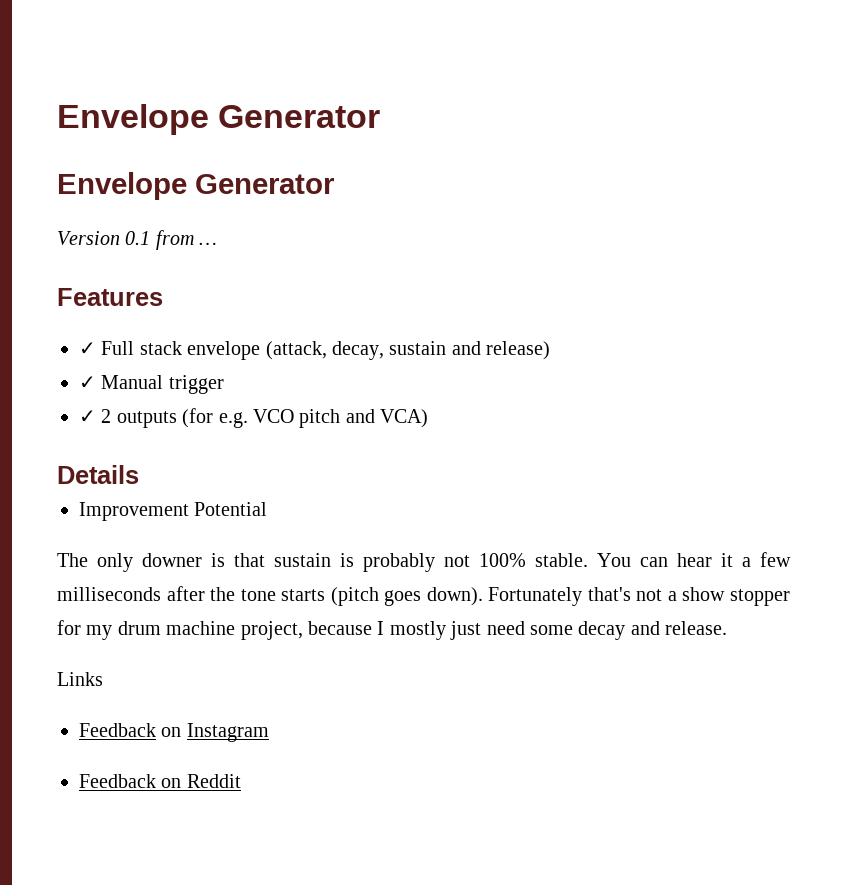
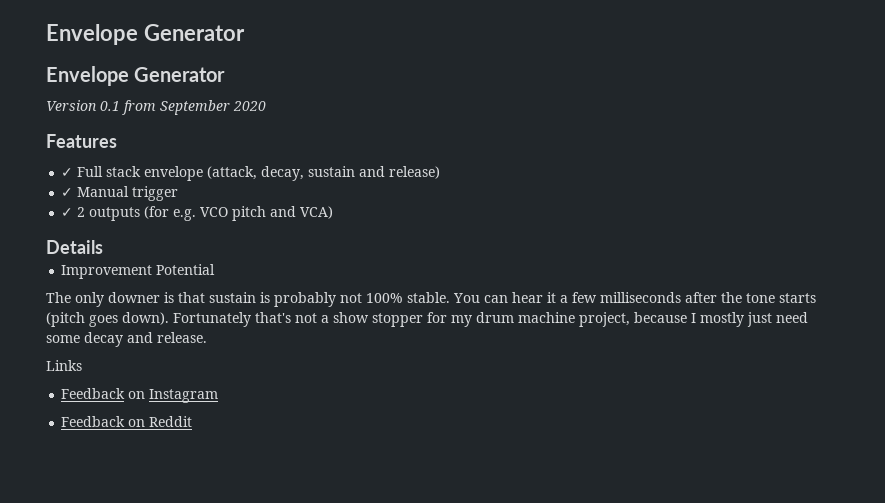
[199,242,218,245] … -> [160,100,266,115] September 2020

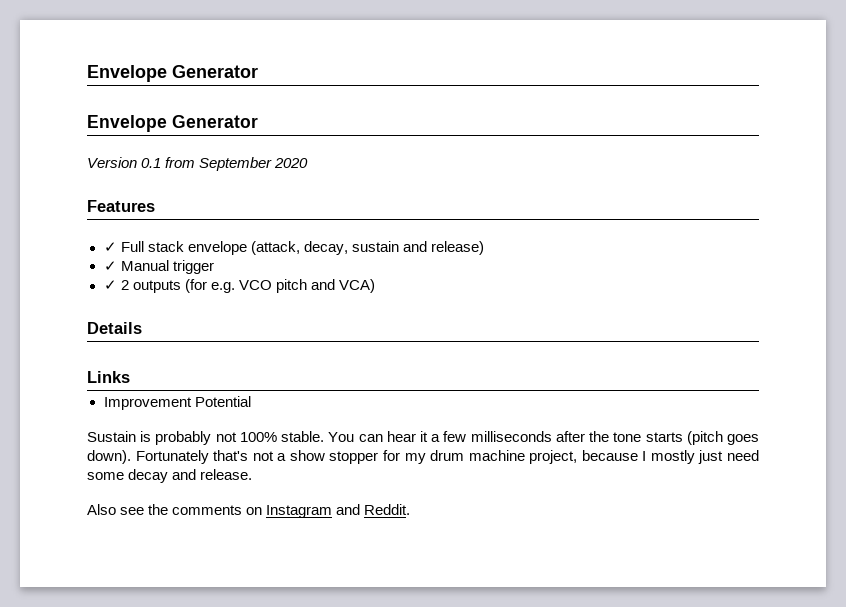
(103, 247) none -> [87,371,130,383] // Links
[46,292,256,307] The only downer is that sustain -> [87,431,136,442] Sustain
[46,360,82,371] [61,388,126,399] Links // Feedback -> [87,504,243,515] Also see the comments
[61,416,193,427] // Feedback on Reddit -> [336,504,411,515] and Reddit.

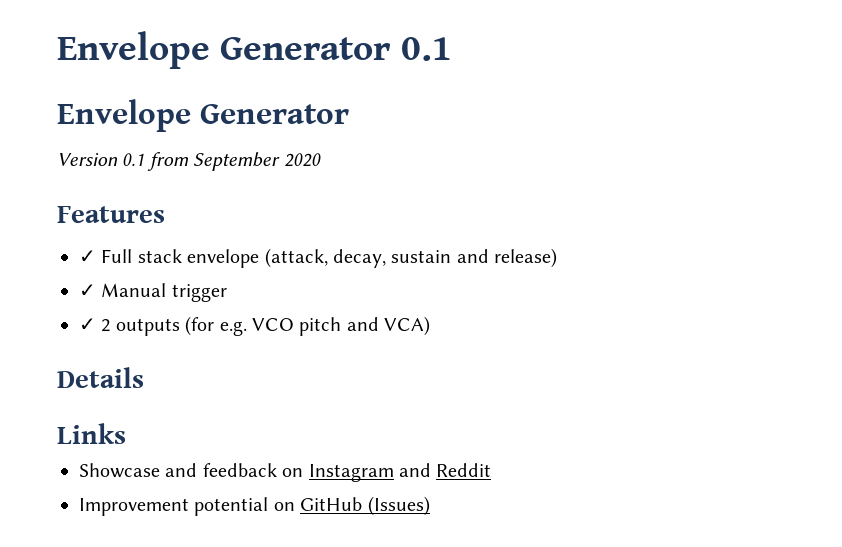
[87,65,258,82] Envelope Generator -> [57,31,452,69] Envelope Generator 0.1
[103,396,251,410] [87,431,759,445] [87,450,759,464] [87,469,253,483] [87,504,411,518] Improvement Potential // Sustain is probably not 100% stable. You can hear it a few milliseconds after the tone starts (pitch goes down). Fortunately that's not a show stopper for my drum machine project, because I mostly just need some decay and release. // Also see the comments on Instagram and Reddit. -> [79,463,492,482] [79,496,430,516] Showcase and feedback on Instagram and Reddit // Improvement potential on GitHub (Issues)

